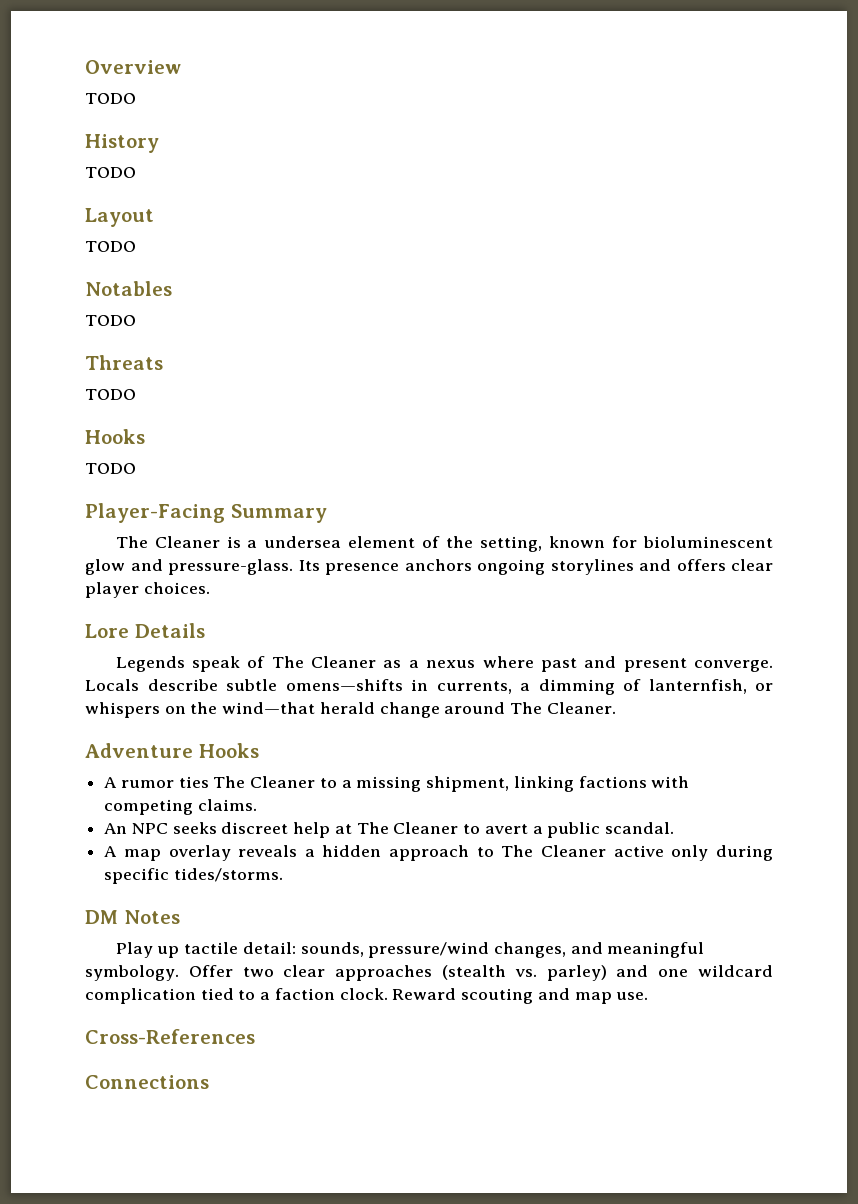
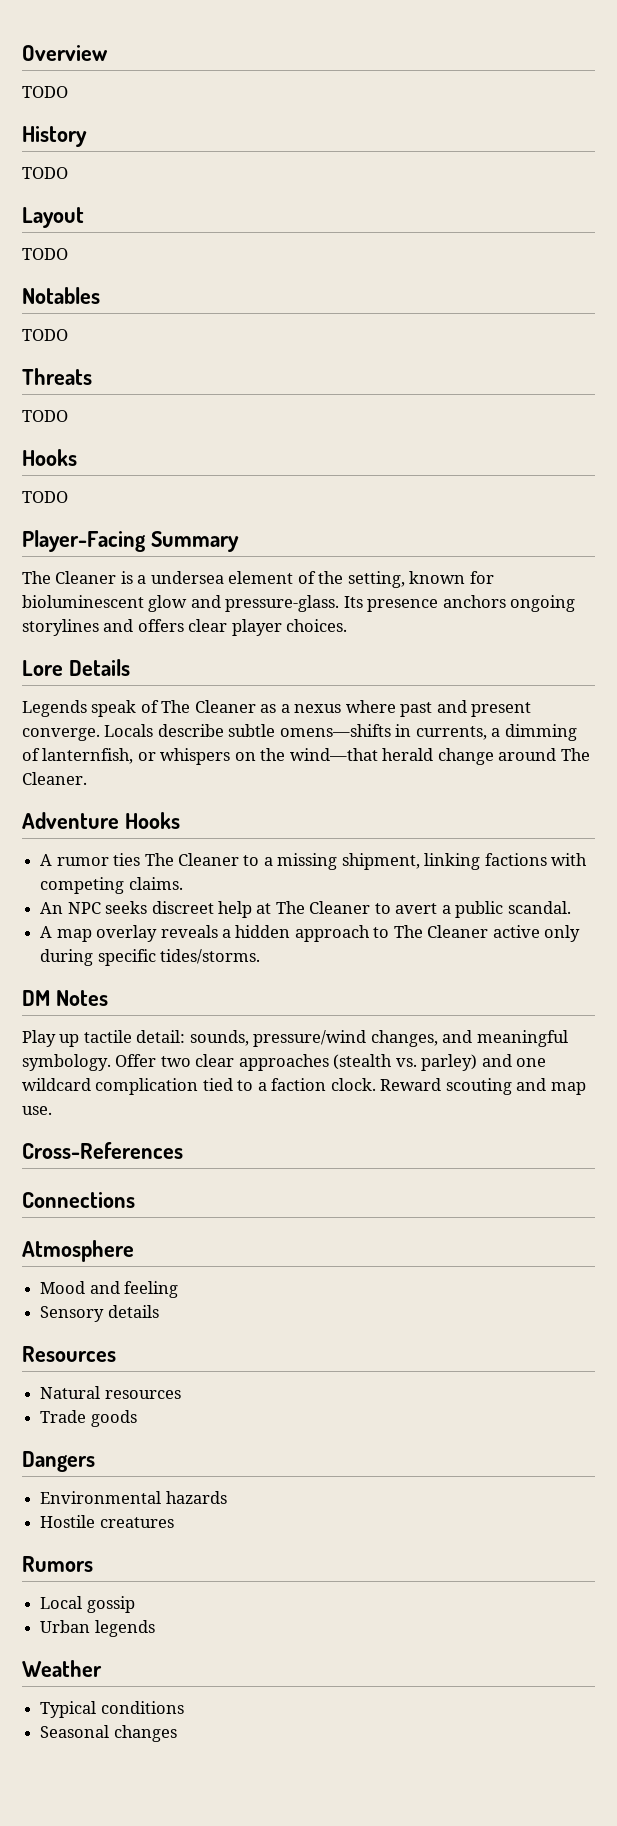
(209, 1082) none -> [22,1240,134,1262] [40,1281,179,1298] [40,1305,159,1322] [22,1346,116,1362] [40,1386,181,1399] [40,1410,137,1427] [22,1451,95,1472] [40,1491,227,1504] [40,1515,174,1528] [22,1556,93,1572] [40,1596,135,1613] [40,1620,155,1637] [22,1660,102,1677] [40,1701,184,1718] [40,1725,177,1742] // Atmosphere // Mood and feeling // Sensory details // Resources // Natural resources // Trade goods // Dangers // Environmental hazards // Hostile creatures // Rumors // Local gossip // Urban legends // Weather // Typical conditions // Seasonal changes

